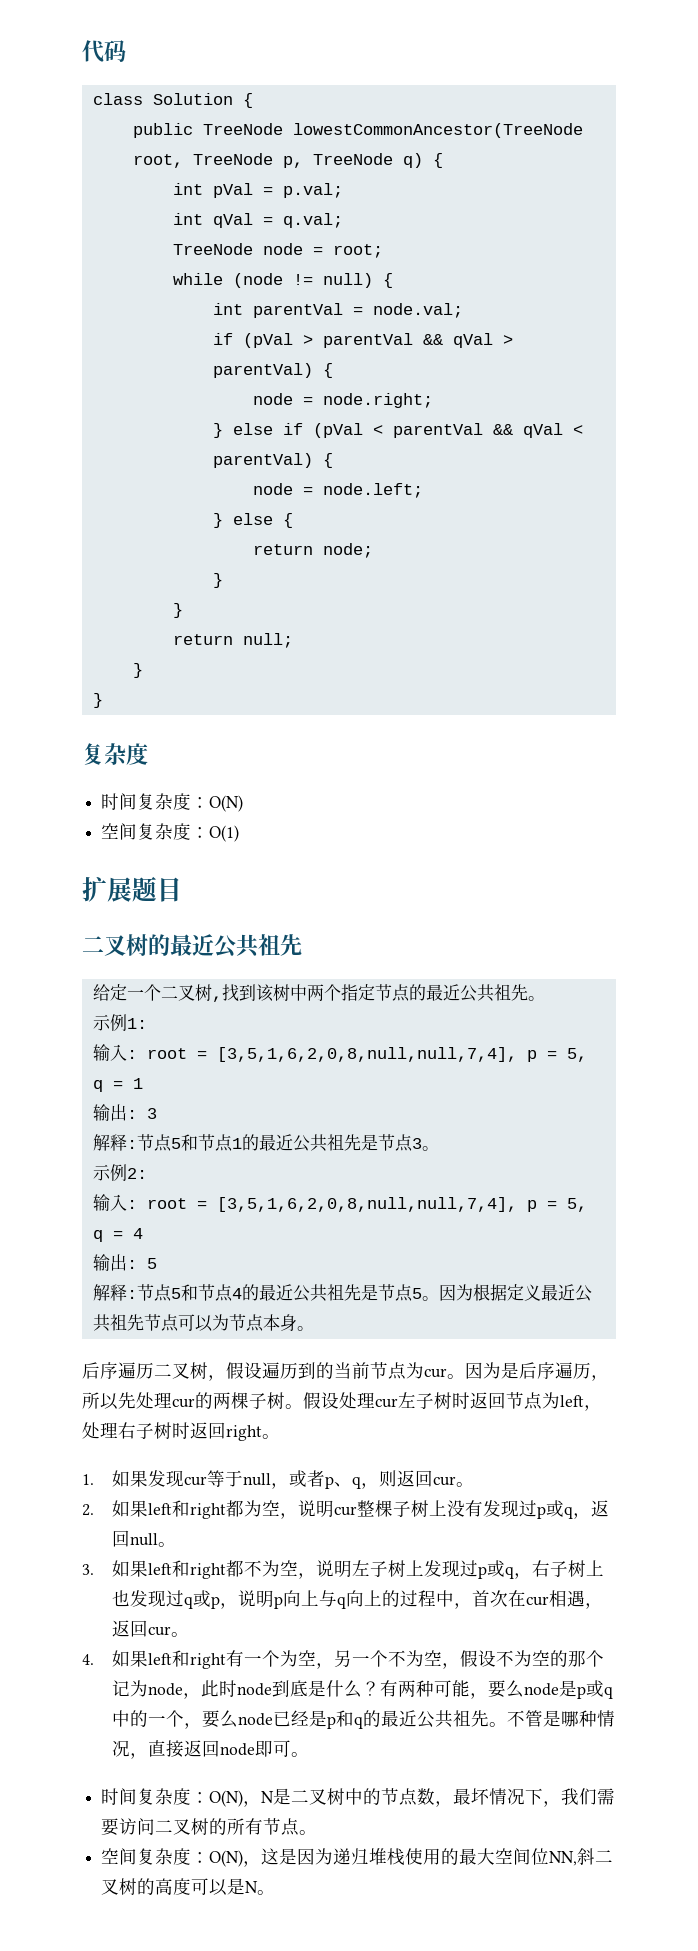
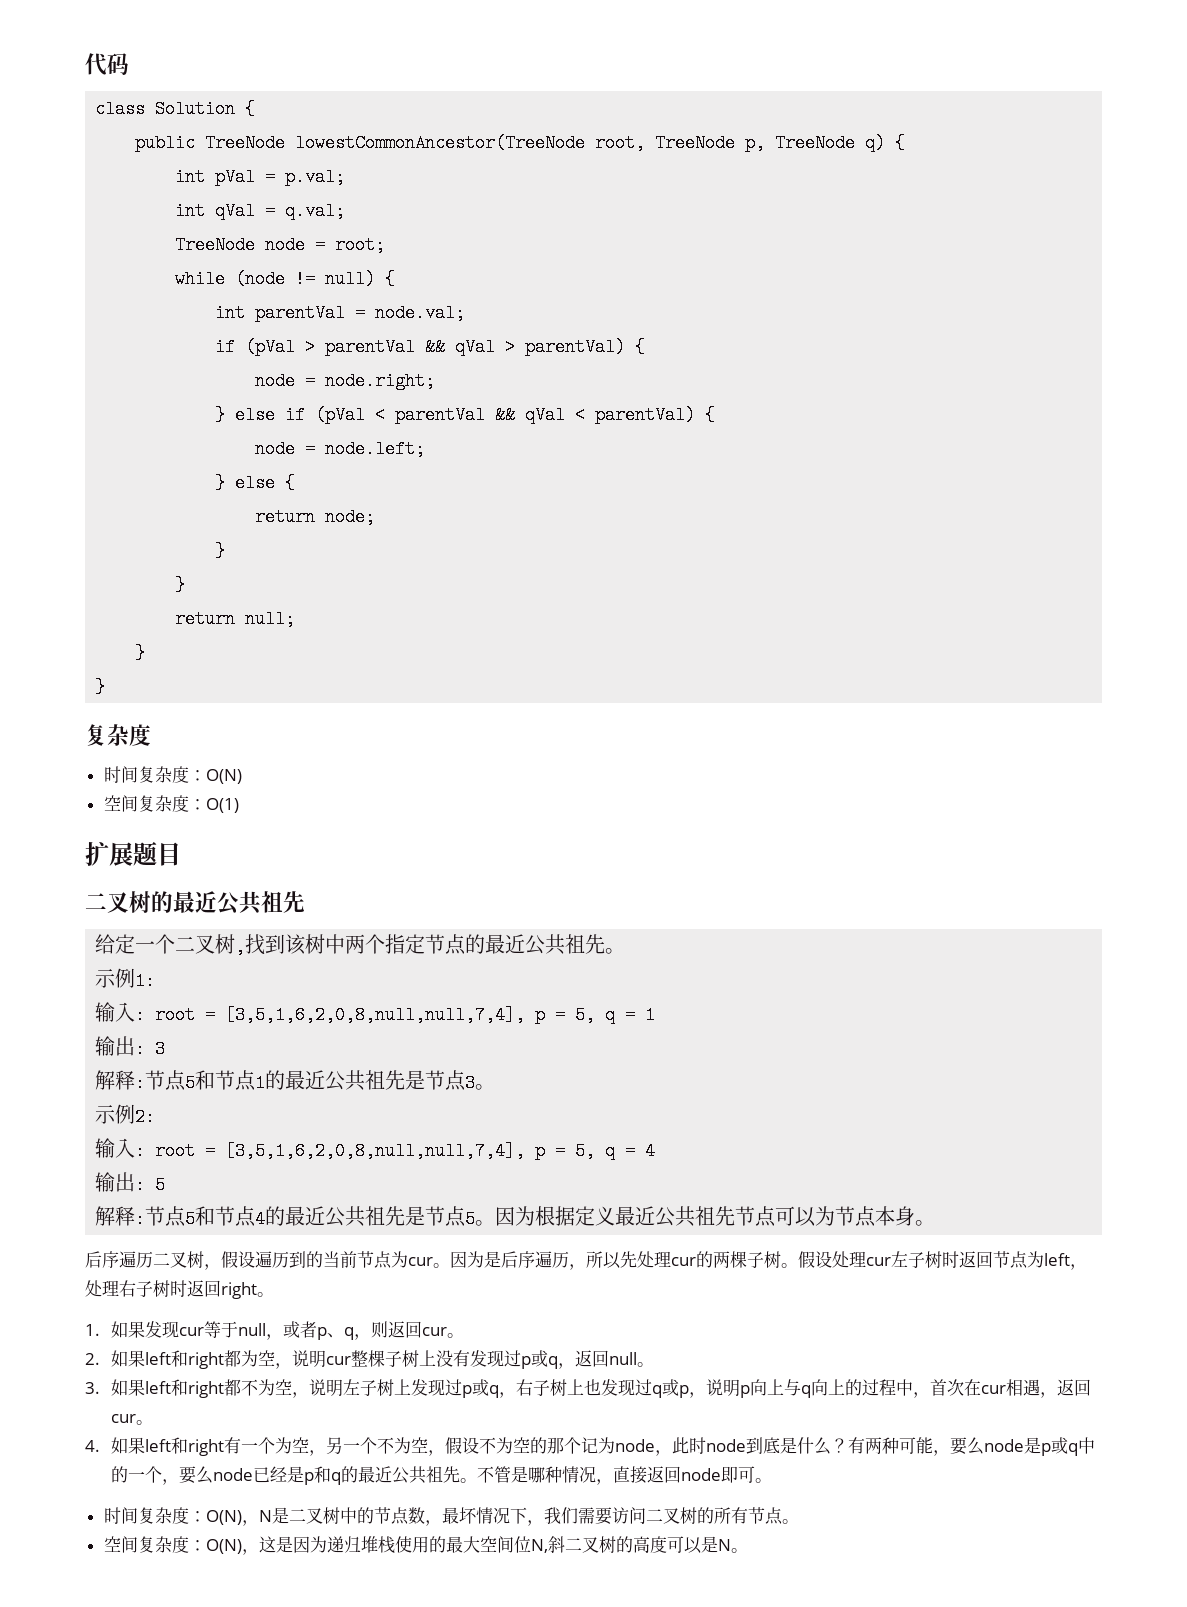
[549,1851,578,1866] NN, -> [530,1539,548,1553] N,

